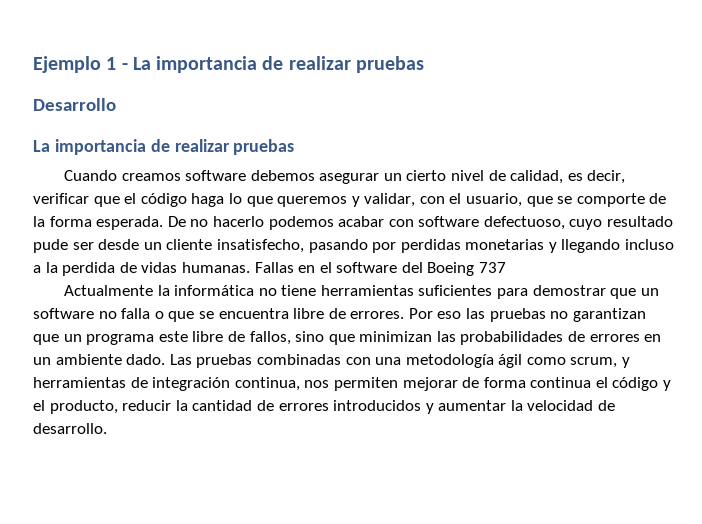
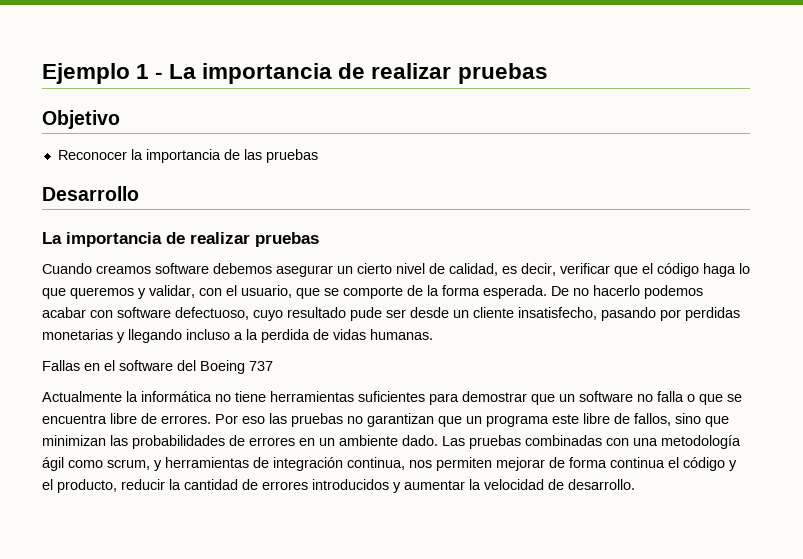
(424, 64) none -> [42,110,120,129] [57,149,318,163] // Objetivo // Reconocer la importancia de las pruebas
(250, 267) none -> (433, 334) //

